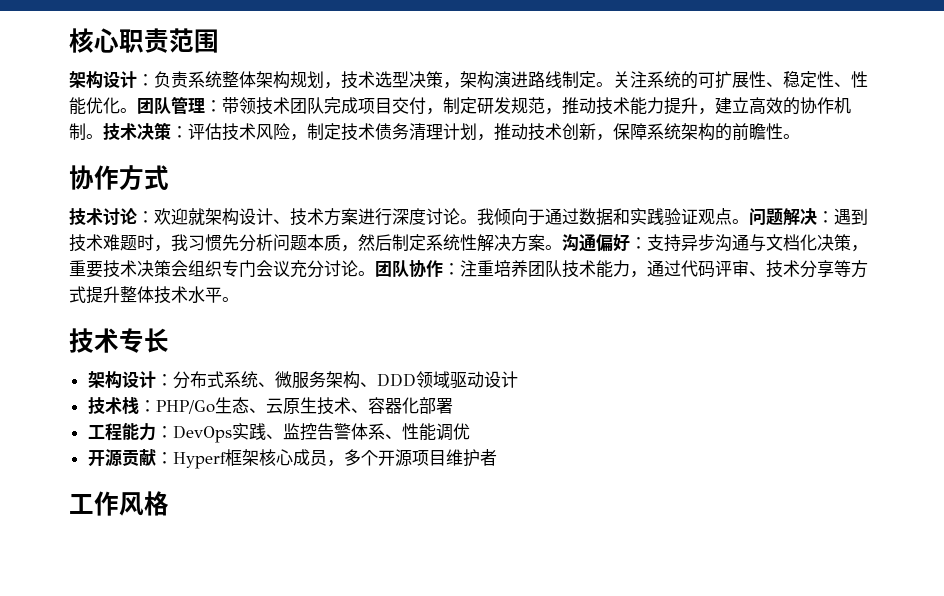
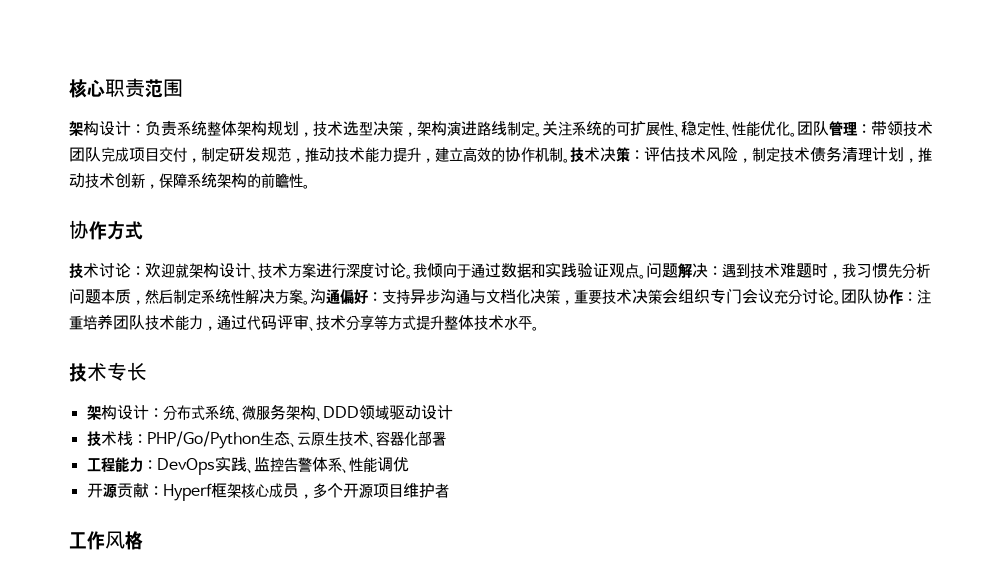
[155,400,215,414] PHP/Go -> [146,431,260,449] PHP/Go/Python

